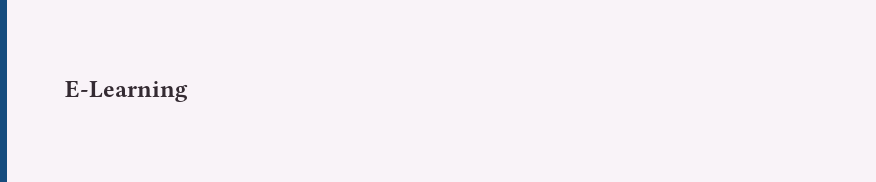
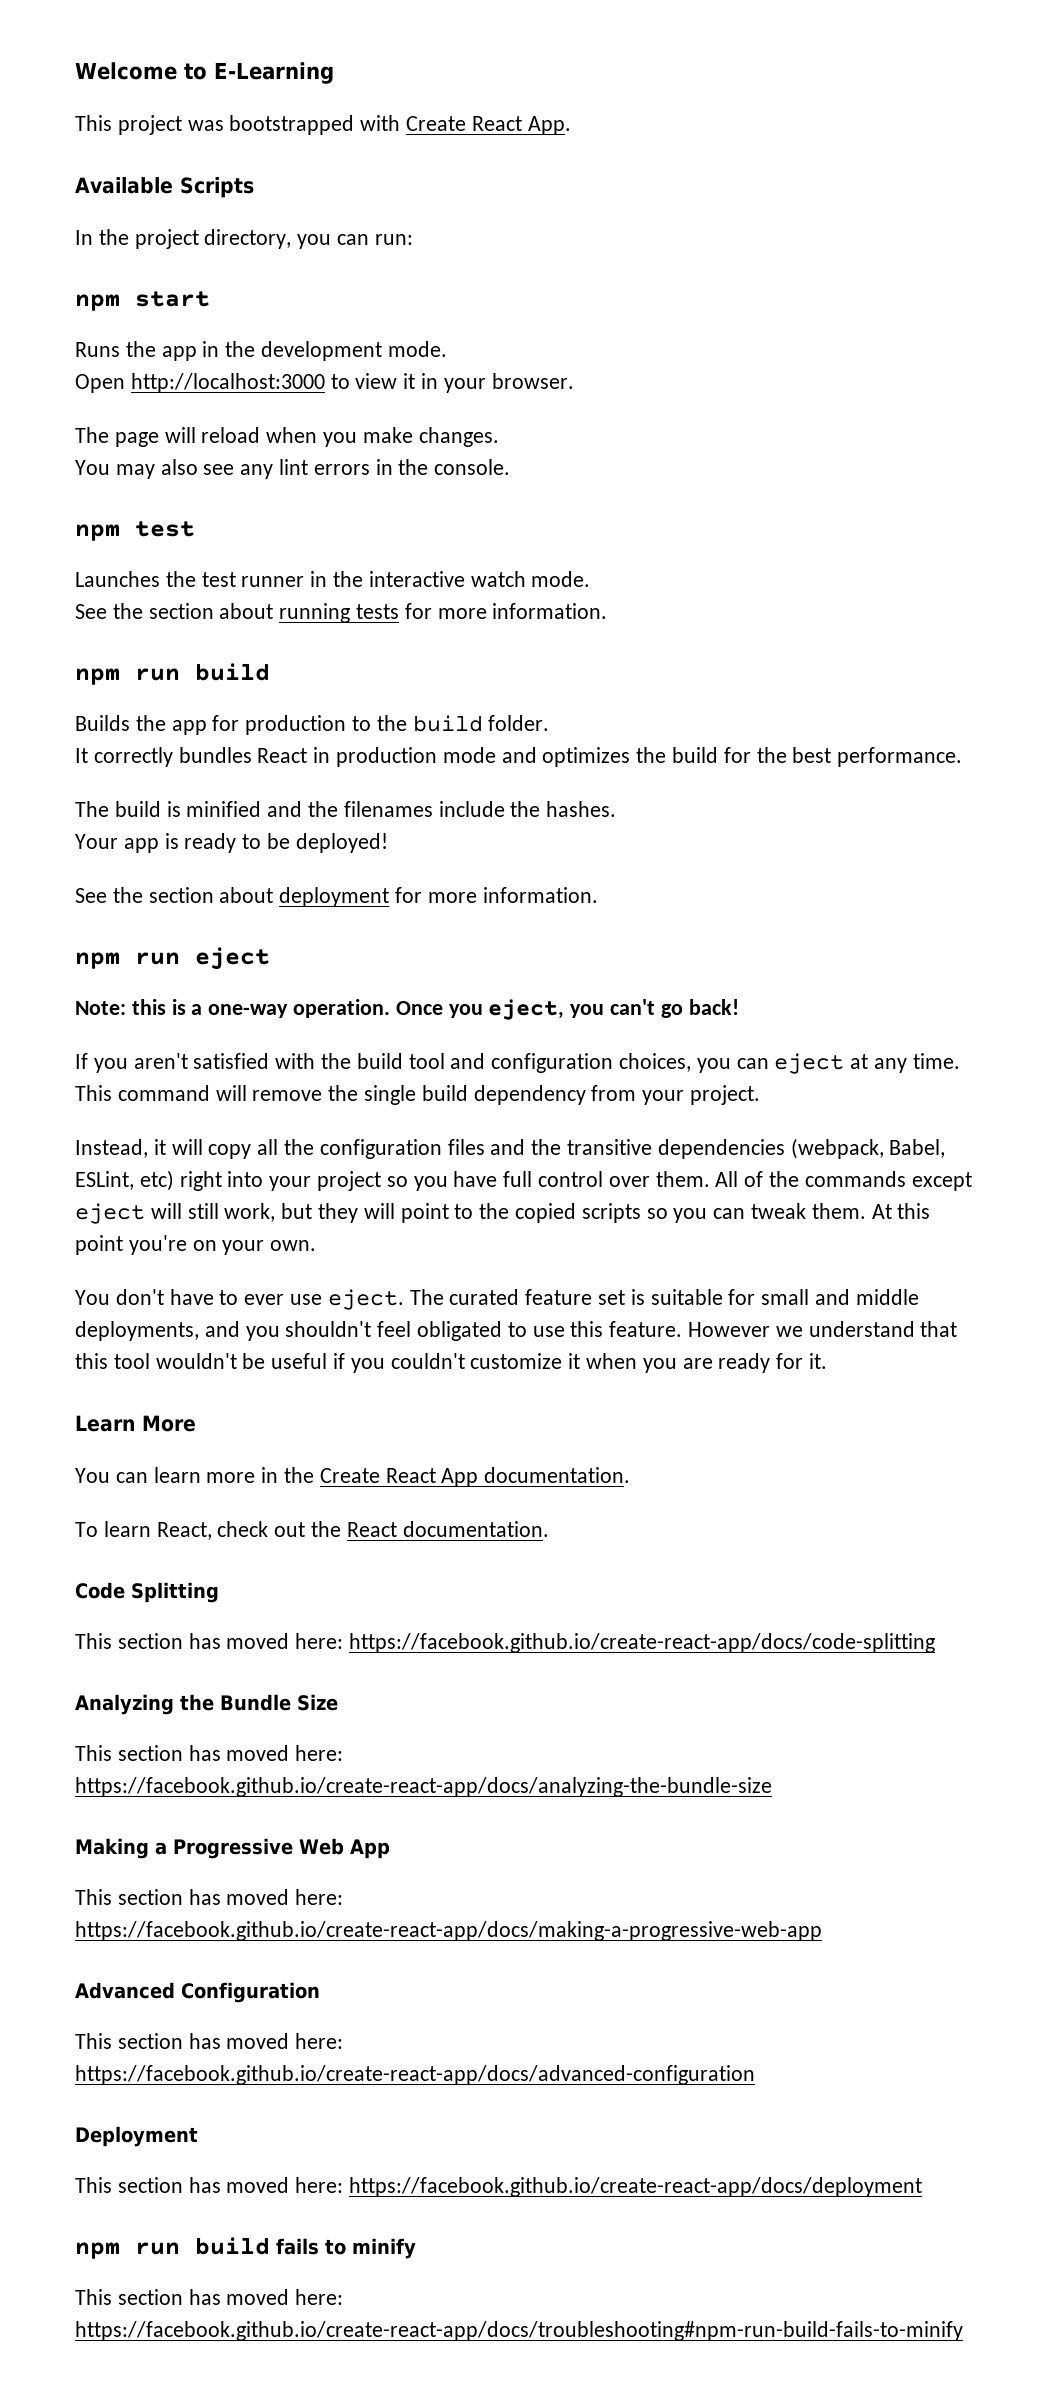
(65, 91) none -> [75,62,207,80] Welcome to
(188, 91) none -> [75,115,571,135] [75,177,254,198] [75,229,413,249] [75,291,210,311] [75,341,447,361] [75,373,574,393] [75,427,499,447] [75,459,511,479] [75,521,195,541] [75,571,591,587] [75,603,608,623] [75,663,270,685] [75,715,550,735] [75,747,963,767] [75,801,617,817] [75,833,388,853] [75,887,598,907] [75,947,270,970] [75,999,739,1020] [75,1053,960,1074] [75,1085,761,1105] [75,1138,946,1159] [75,1170,972,1191] [75,1203,931,1224] [75,1235,317,1255] [75,1289,919,1310] [75,1321,958,1341] [75,1353,828,1373] [75,1415,196,1432] [75,1467,631,1487] [75,1521,549,1540] [75,1582,219,1603] [75,1633,936,1653] [75,1694,338,1715] [75,1745,344,1761] [75,1777,772,1797] [75,1838,390,1859] [75,1889,344,1905] [75,1921,822,1941] [75,1982,320,2003] [75,2033,344,2049] [75,2065,755,2085] [75,2126,198,2147] [75,2177,923,2197] [75,2237,416,2259] [75,2289,344,2305] [75,2321,963,2341] // This project was bootstrapped with Create React App. // Available Scripts // In the project directory, you can run: // npm start // Runs the app in the development mode. // Open http://localhost:3000 to view it in your browser. // The page will reload when you make changes. // You may also see any lint errors in the console. // npm test // Launches the test runner in the interactive watch mode. // See the section about running tests for more information. // npm run build // Builds the app for production to the build folder. // It correctly bundles React in production mode and optimizes the build for the best performance. // The build is minified and the filenames include the hashes. // Your app is ready to be deployed! // See the section about deployment for more information. // npm run eject // Note: this is a one-way operation. Once you eject, you can't go back! // If you aren't satisfied with the build tool and configuration choices, you can eject at any time. This command will remove the single build dependency from your project. // Instead, it will copy all the configuration files and the transitive dependencies (webpack, Babel, ESLint, etc) right into your project so you have full control over them. All of the commands except eject will still work, but they will point to the copied scripts so you can tweak them. At this point you're on your own. // You don't have to ever use eject. The curated feature set is suitable for small and middle deployments, and you shouldn't feel obligated to use this feature. However we understand that this tool wouldn't be useful if you couldn't customize it when you are ready for it. // Learn More // You can learn more in the Create React App documentation. // To learn React, check out the React documentation. // Code Splitting // This section has moved here: https://facebook.github.io/create-react-app/docs/code-splitting // Analyzing the Bundle Size // This section has moved here: https://facebook.github.io/create-react-app/docs/analyzing-the-bundle-size // Making a Progressive Web App // This section has moved here: https://facebook.github.io/create-react-app/docs/making-a-progressive-web-app // Advanced Configuration // This section has moved here: https://facebook.github.io/create-react-app/docs/advanced-configuration // Deployment // This section has moved here: https://facebook.github.io/create-react-app/docs/deployment // npm run build fails to minify // This section has moved here: https://facebook.github.io/create-react-app/docs/troubleshooting#npm-run-build-fails-to-minify

